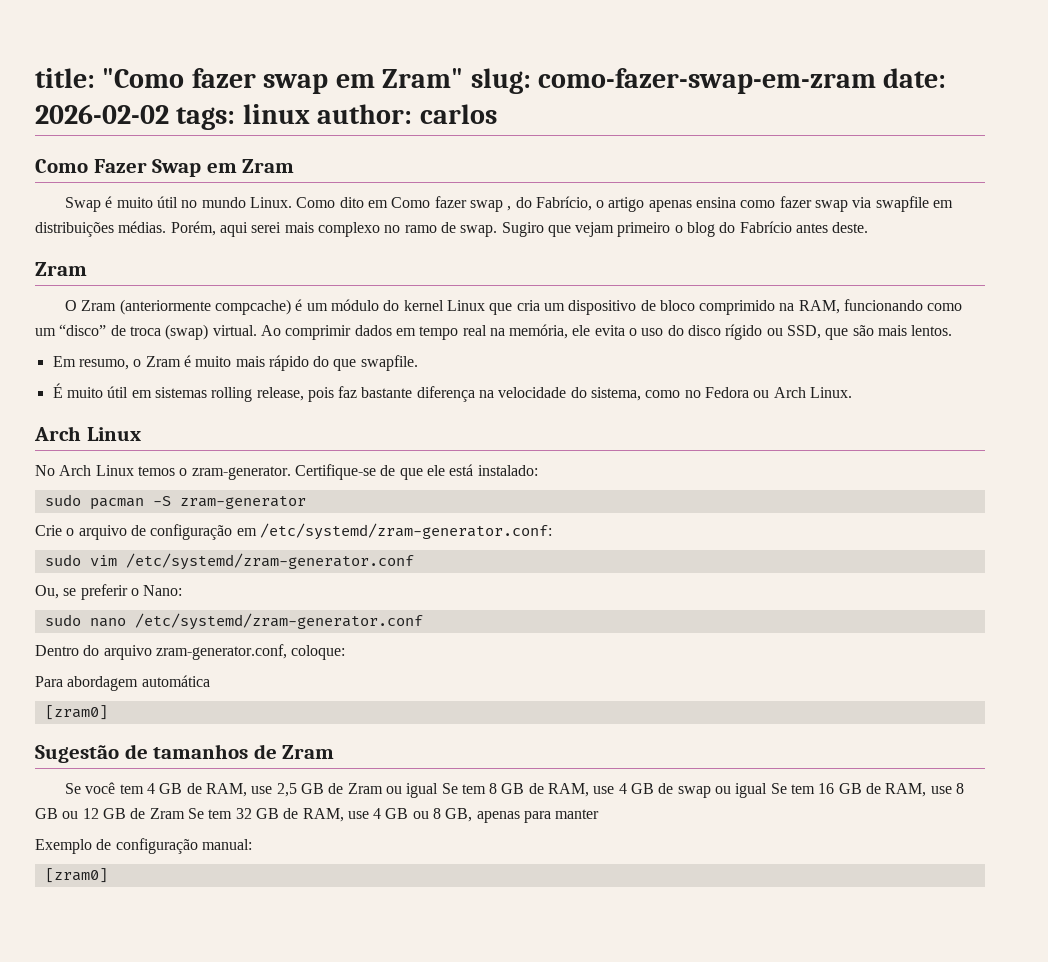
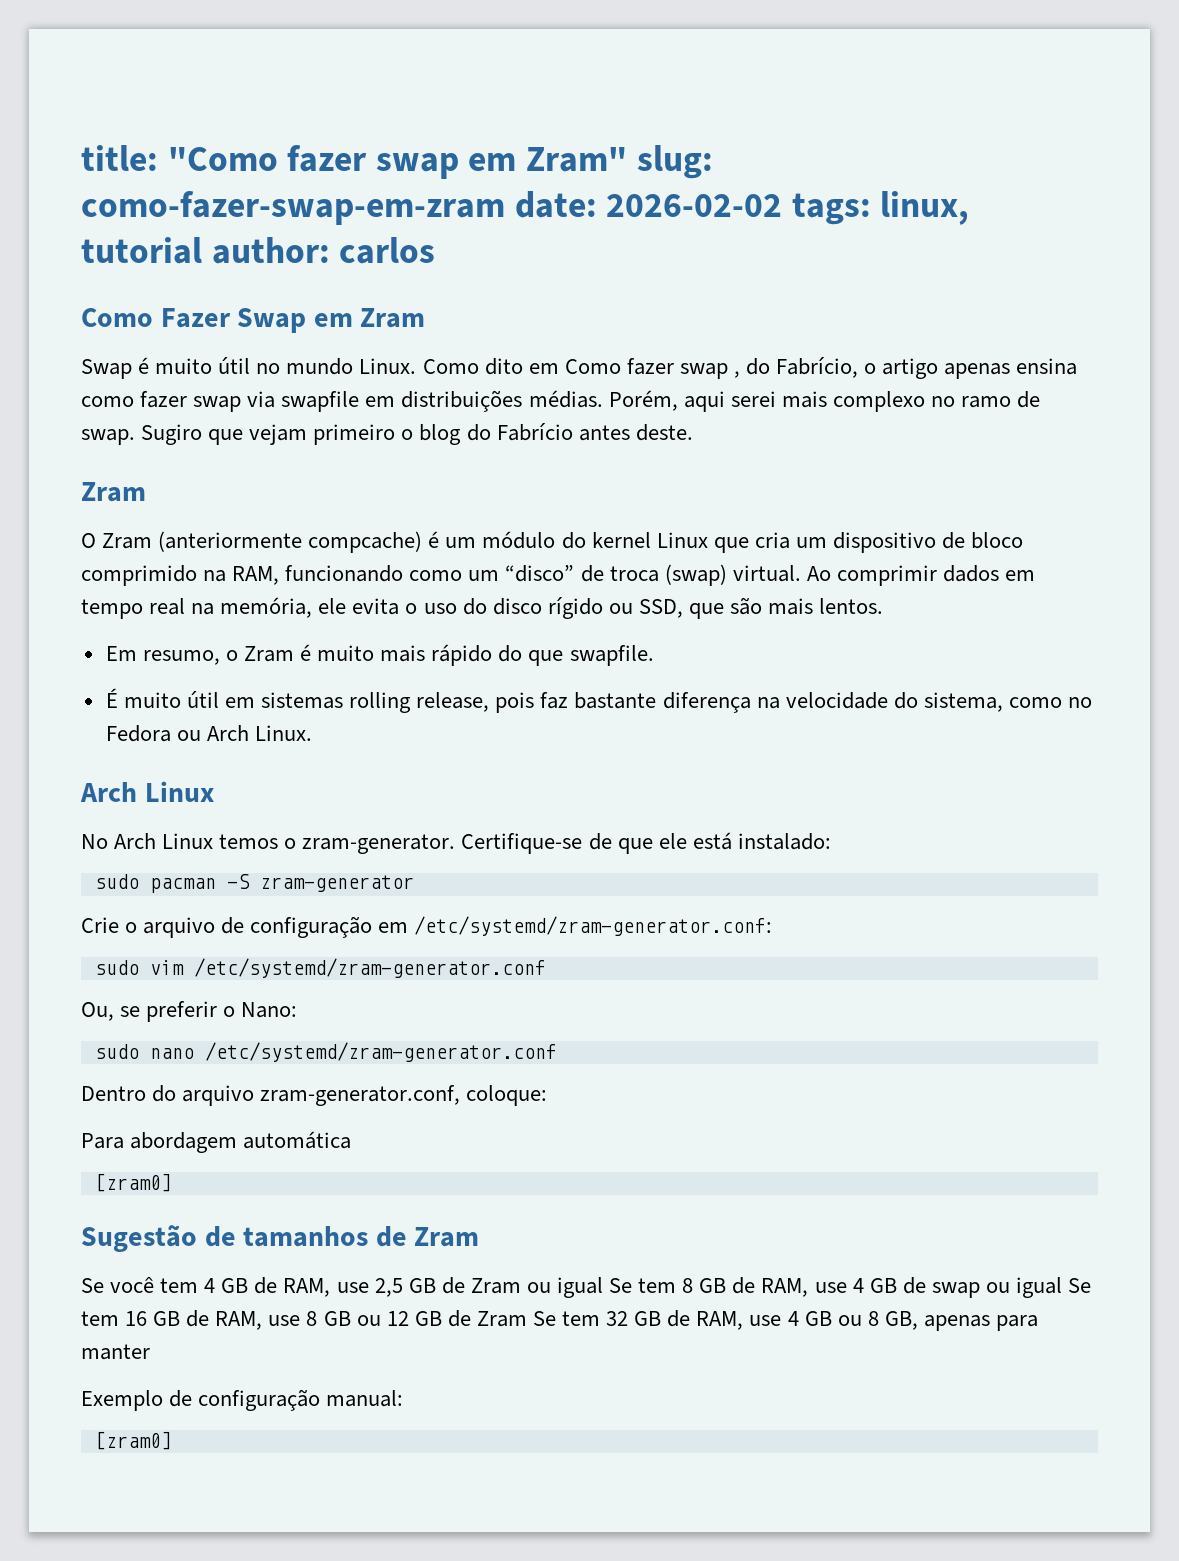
[242,104,310,124] linux -> [880,191,970,225] [81,237,202,264] linux, tutorial

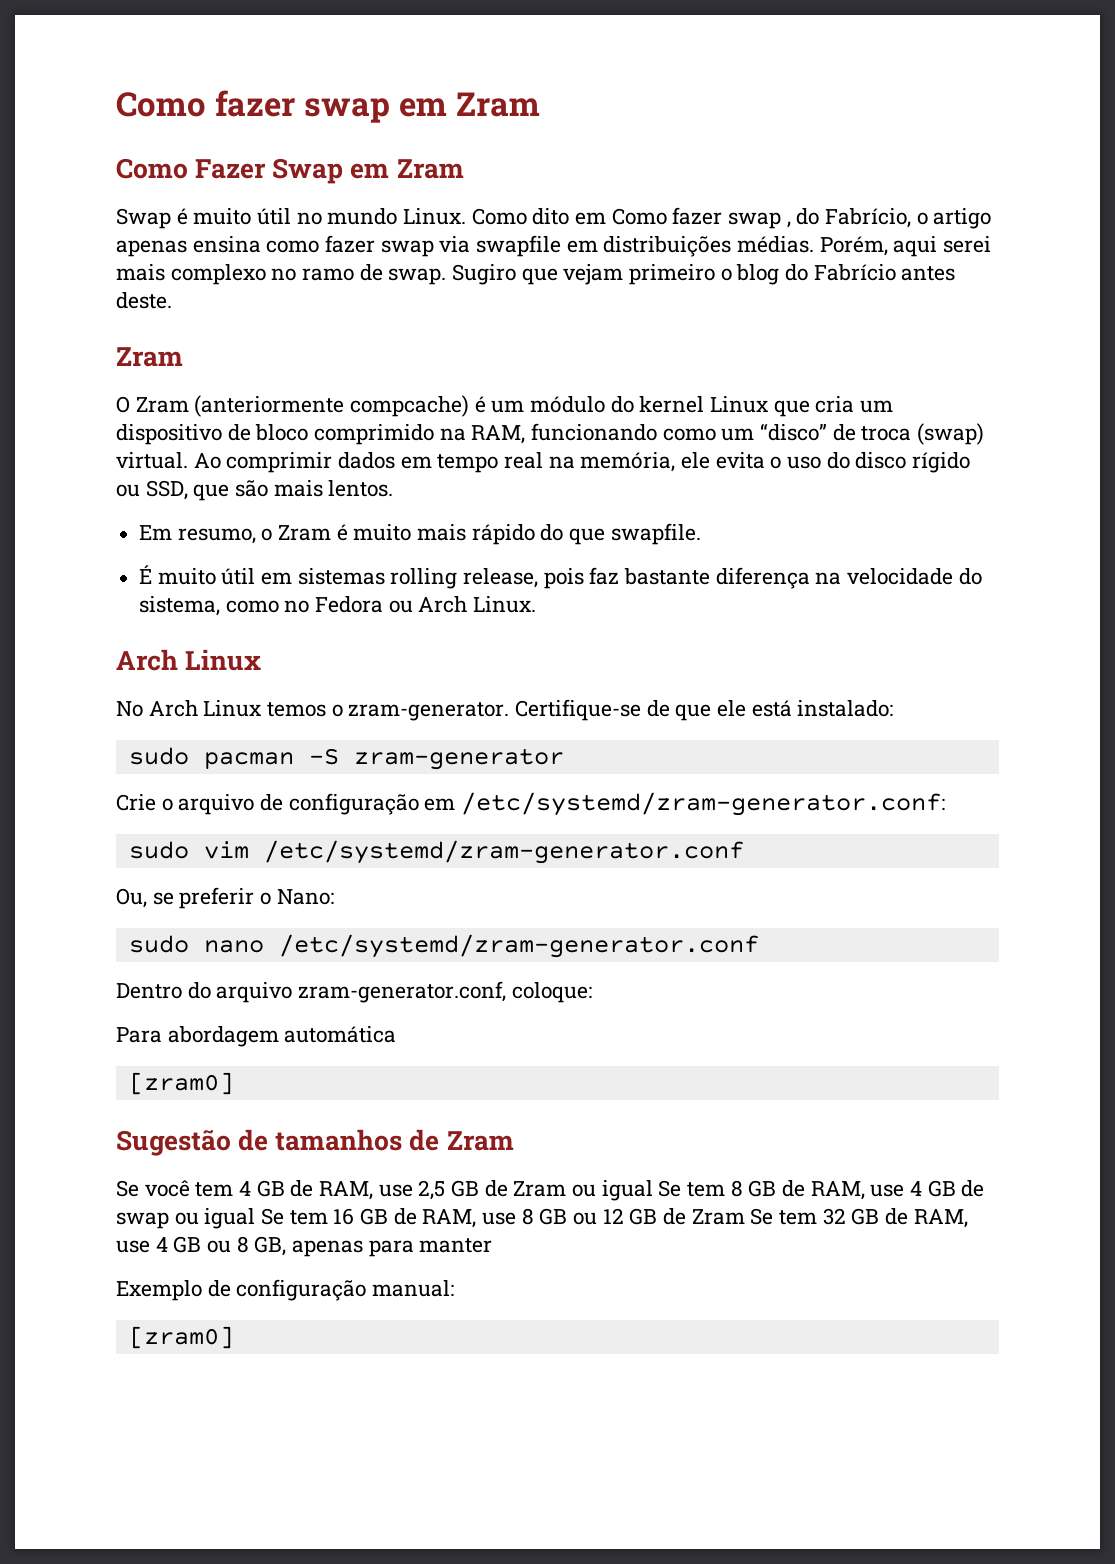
[81,145,278,171] title: "Como -> [116,92,206,117] Como
[525,145,713,179] [81,191,970,225] [81,237,436,264] Zram" slug: como-fazer-swap-em-zram date: 2026-02-02 tags: linux, tutorial author: carlos -> [455,92,540,117] Zram

